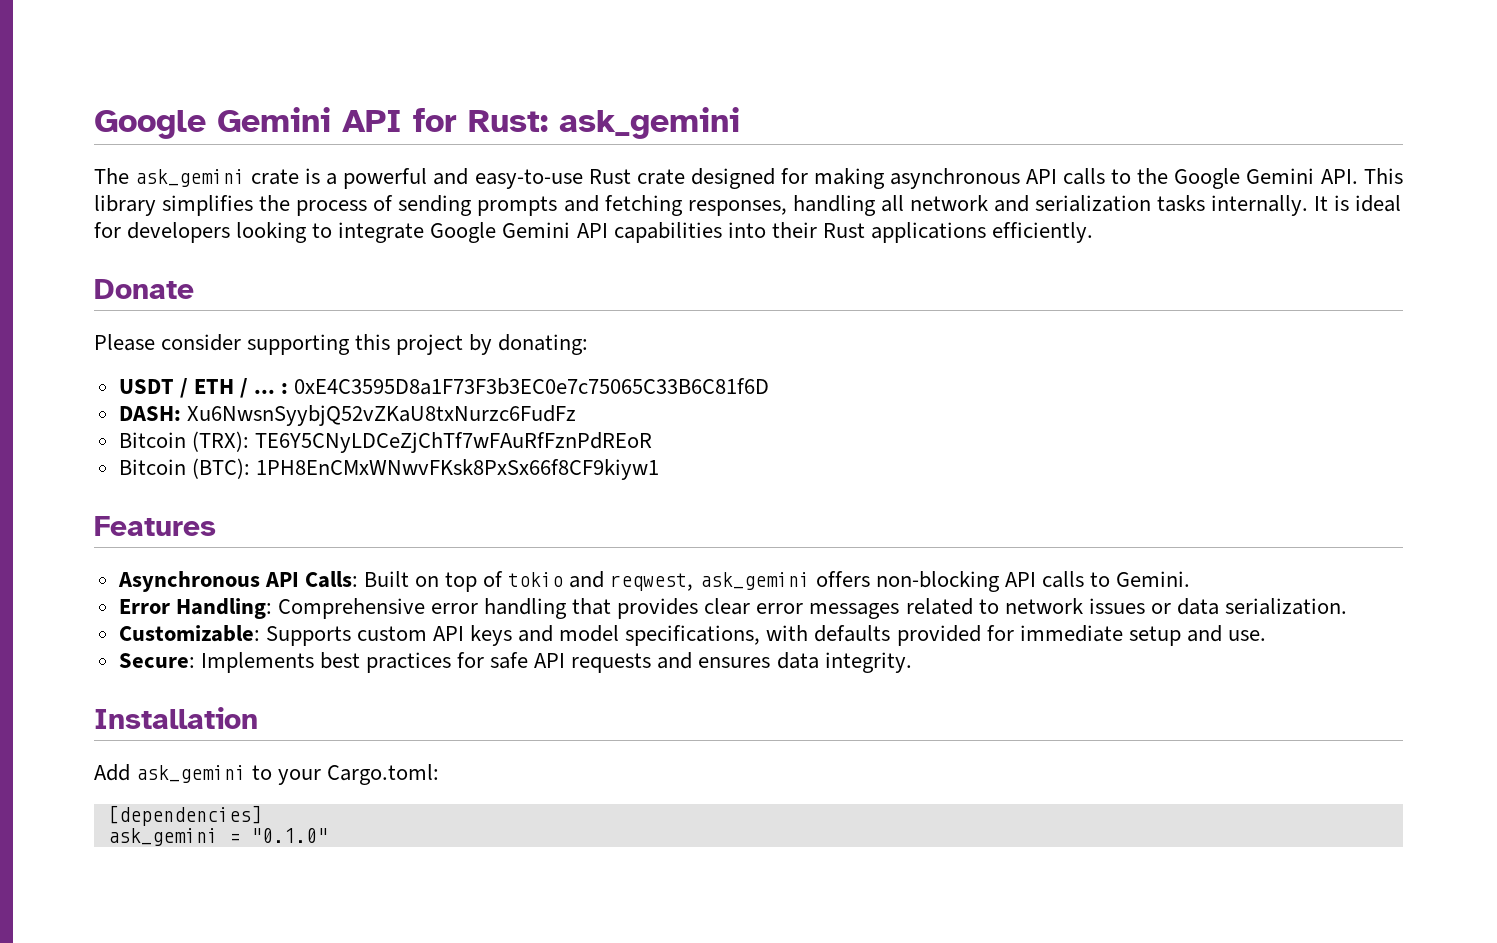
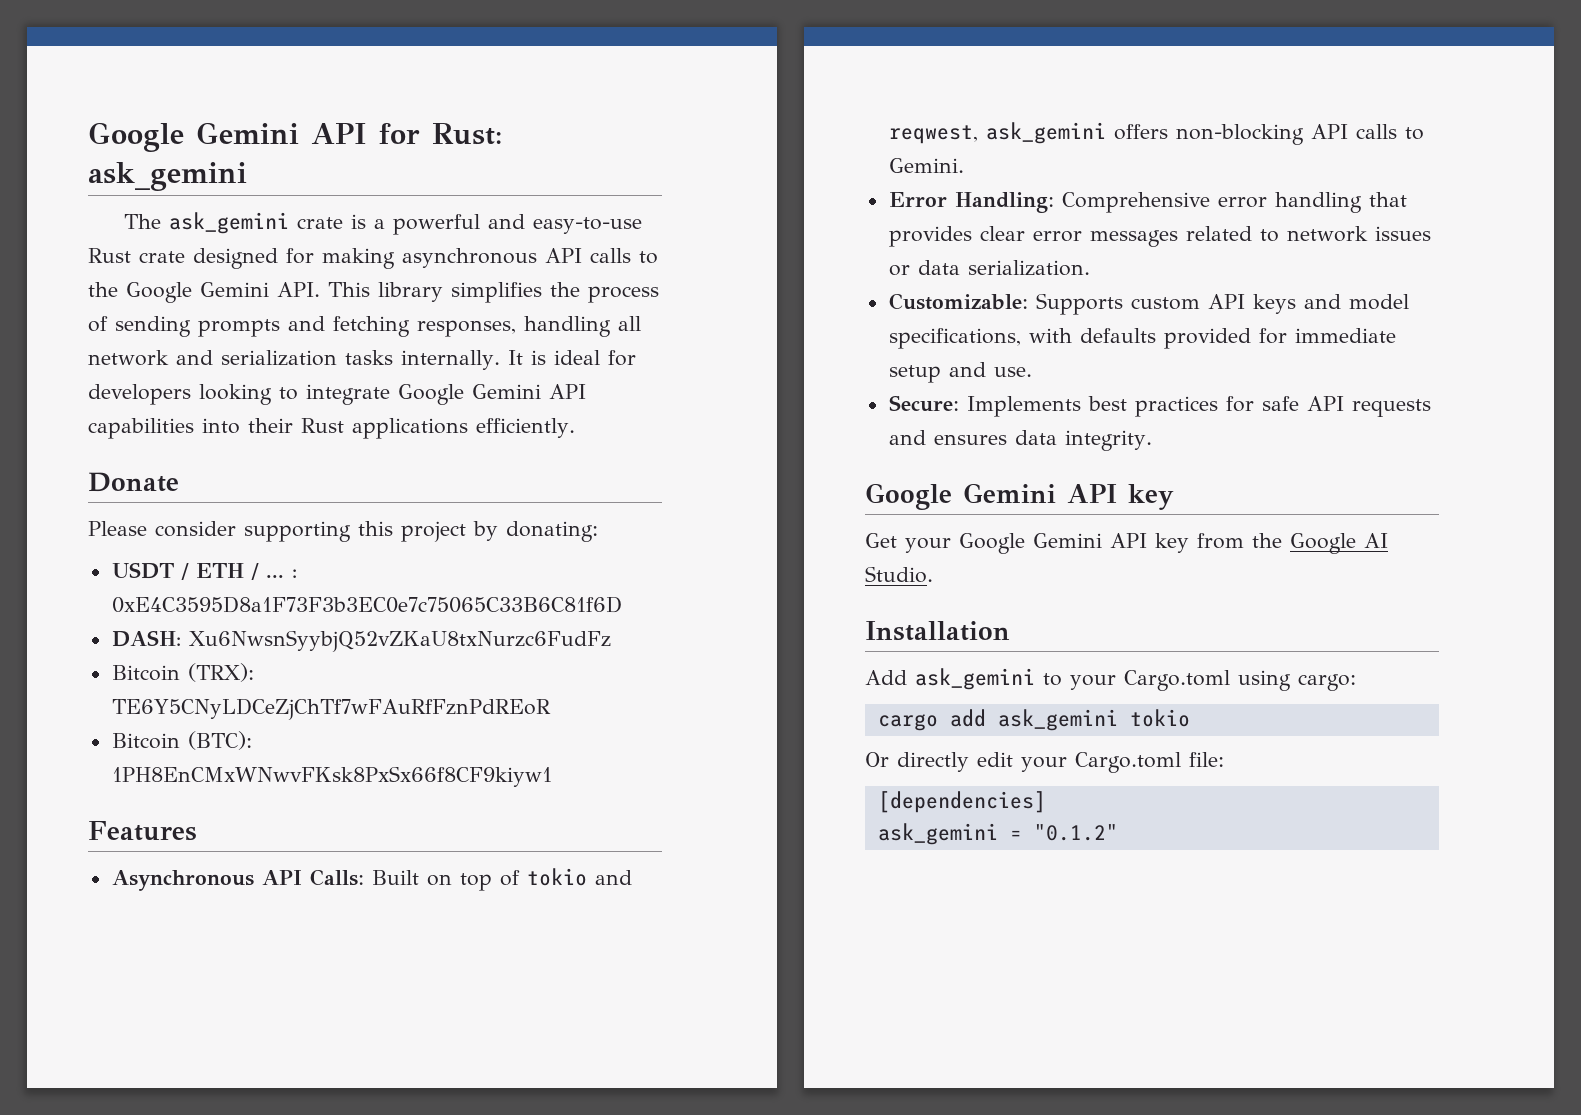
(912, 662) none -> [865,483,1174,510] [865,533,1388,554] [865,566,933,583] // Google Gemini API key // Get your Google Gemini API key from the Google AI Studio.
[327,764,440,785] Cargo.toml: -> [1124,670,1356,691] [877,709,1190,731] [865,752,1224,773] Cargo.toml using cargo: // cargo add ask_gemini tokio // Or directly edit your Cargo.toml file:
[250,828,328,843] "0.1.0" -> [1033,824,1118,841] "0.1.2"

